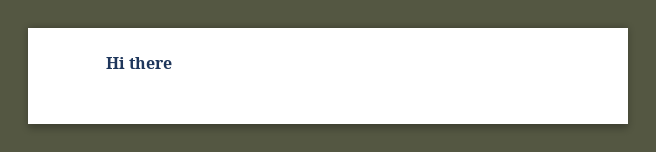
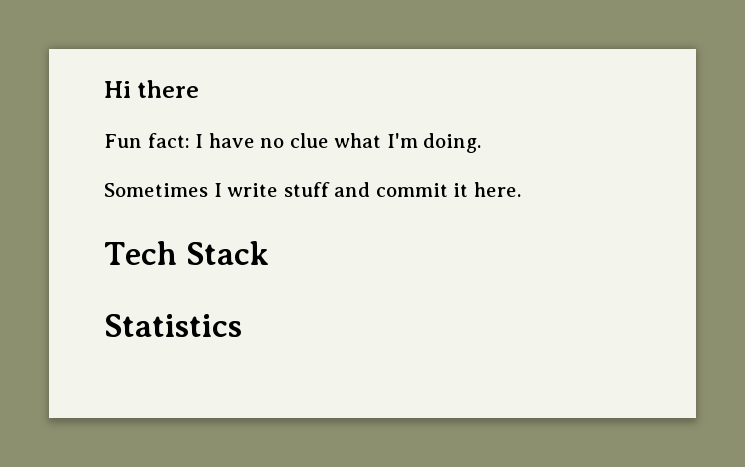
(173, 63) none -> [104,133,482,153] [104,182,521,197] [104,241,269,265] [104,314,242,337] // Fun fact: I have no clue what I'm doing. // Sometimes I write stuff and commit it here. // Tech Stack // Statistics

